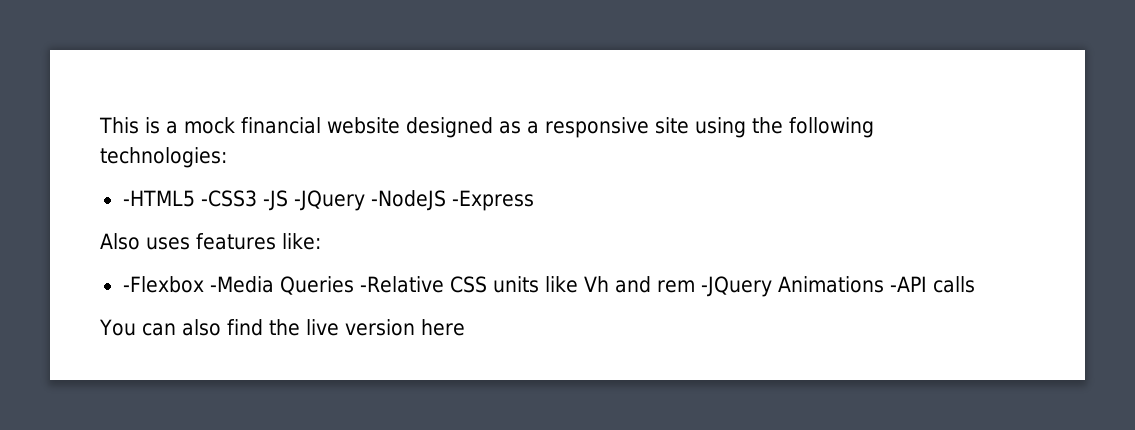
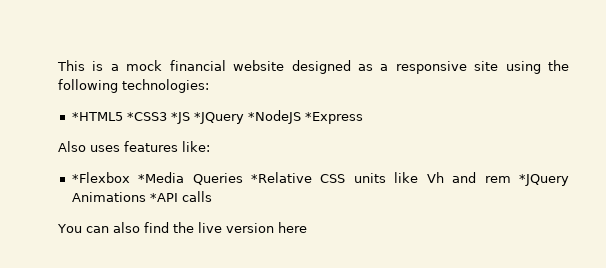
[122,190,534,211] -HTML5 -CSS3 -JS -JQuery -NodeJS -Express -> [71,110,363,124] *HTML5 *CSS3 *JS *JQuery *NodeJS *Express
[122,276,444,295] -Flexbox -Media Queries -Relative -> [71,172,313,185] *Flexbox *Media Queries *Relative
[700,276,927,297] -JQuery Animations -API -> [519,174,569,186] [71,192,178,202] *JQuery Animations *API

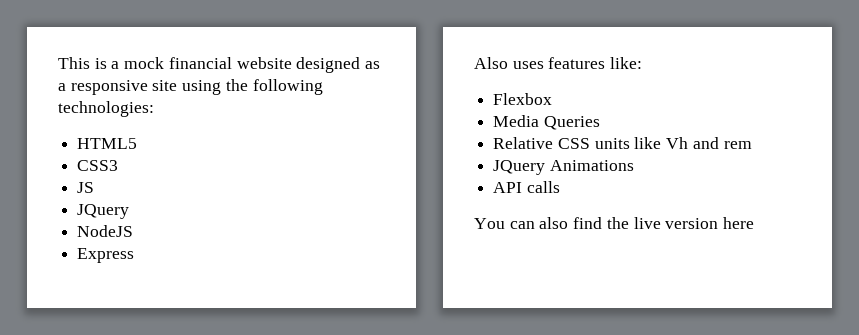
[71,110,363,124] *HTML5 *CSS3 *JS *JQuery *NodeJS *Express -> [77,138,138,149] [77,160,119,171] [77,182,95,193] [77,204,130,219] [77,225,134,237] [77,248,135,263] HTML5 // CSS3 // JS // JQuery // NodeJS // Express
[71,172,185,183] *Flexbox *Media -> [493,93,553,105] [493,115,540,127] Flexbox // Media
[251,172,313,183] *Relative -> [493,137,554,149] // Relative
[519,174,569,186] *JQuery -> [493,160,546,175] // JQuery
[149,193,178,202] *API -> [493,182,523,193] // API

